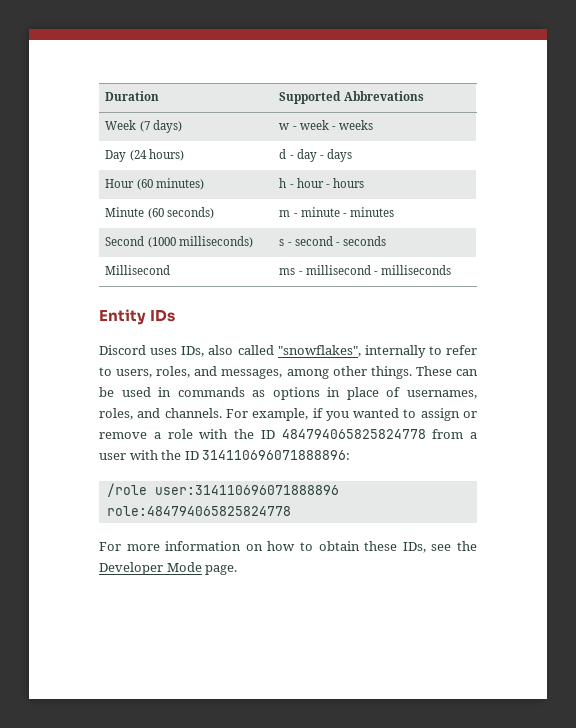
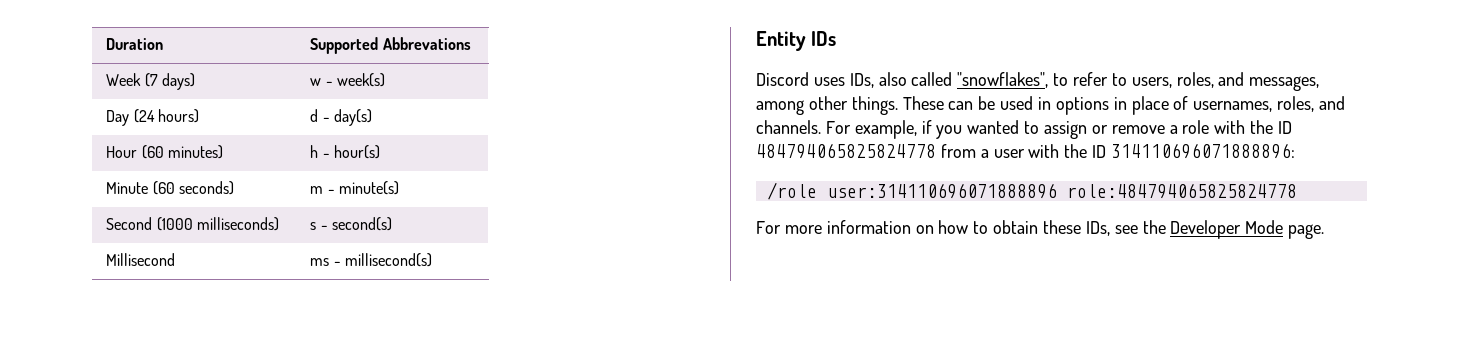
[299,120,373,130] week - weeks -> [336,73,385,87] week(s)
[296,149,352,162] day - days -> [333,109,372,126] day(s)
[296,178,364,188] hour - hours -> [333,145,380,159] hour(s)
[300,207,394,217] minute - minutes -> [338,181,399,195] minute(s)
[294,236,386,246] second - seconds -> [331,217,392,231] second(s)
[305,265,451,275] millisecond - milliseconds -> [344,253,432,267] millisecond(s)
[364,345,426,358] internally -> (1049, 80) none
[177,387,266,397] commands as -> (1052, 103) none

